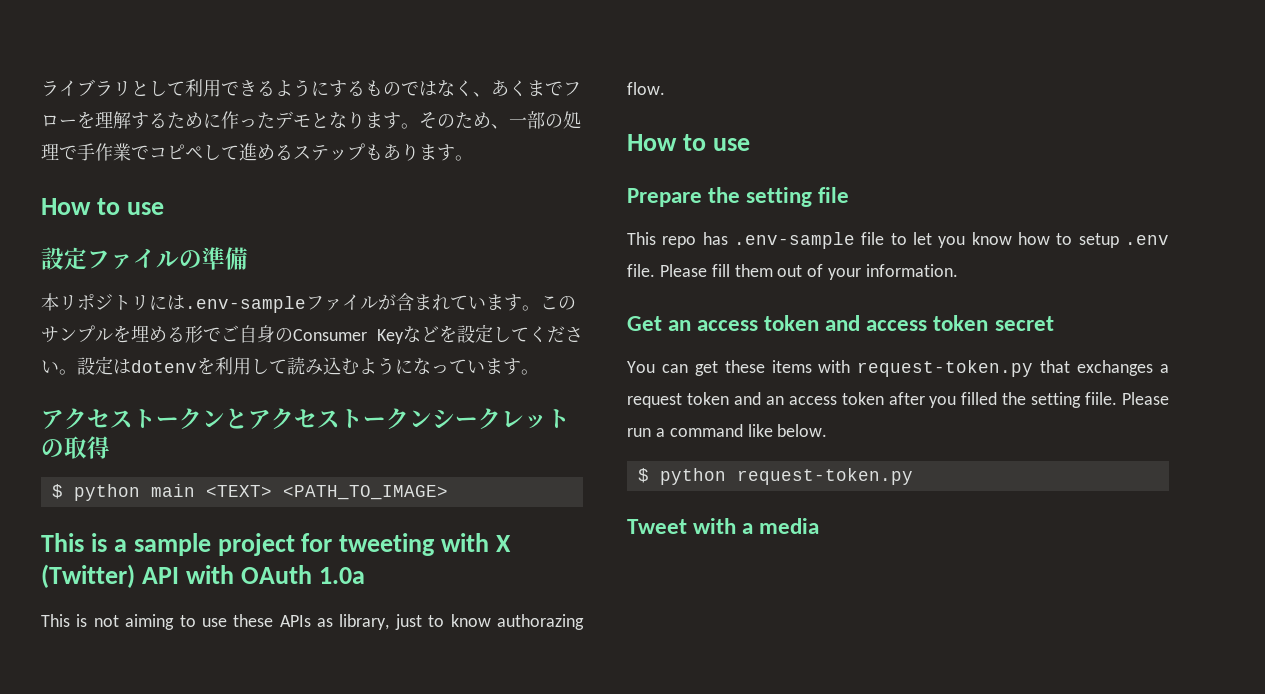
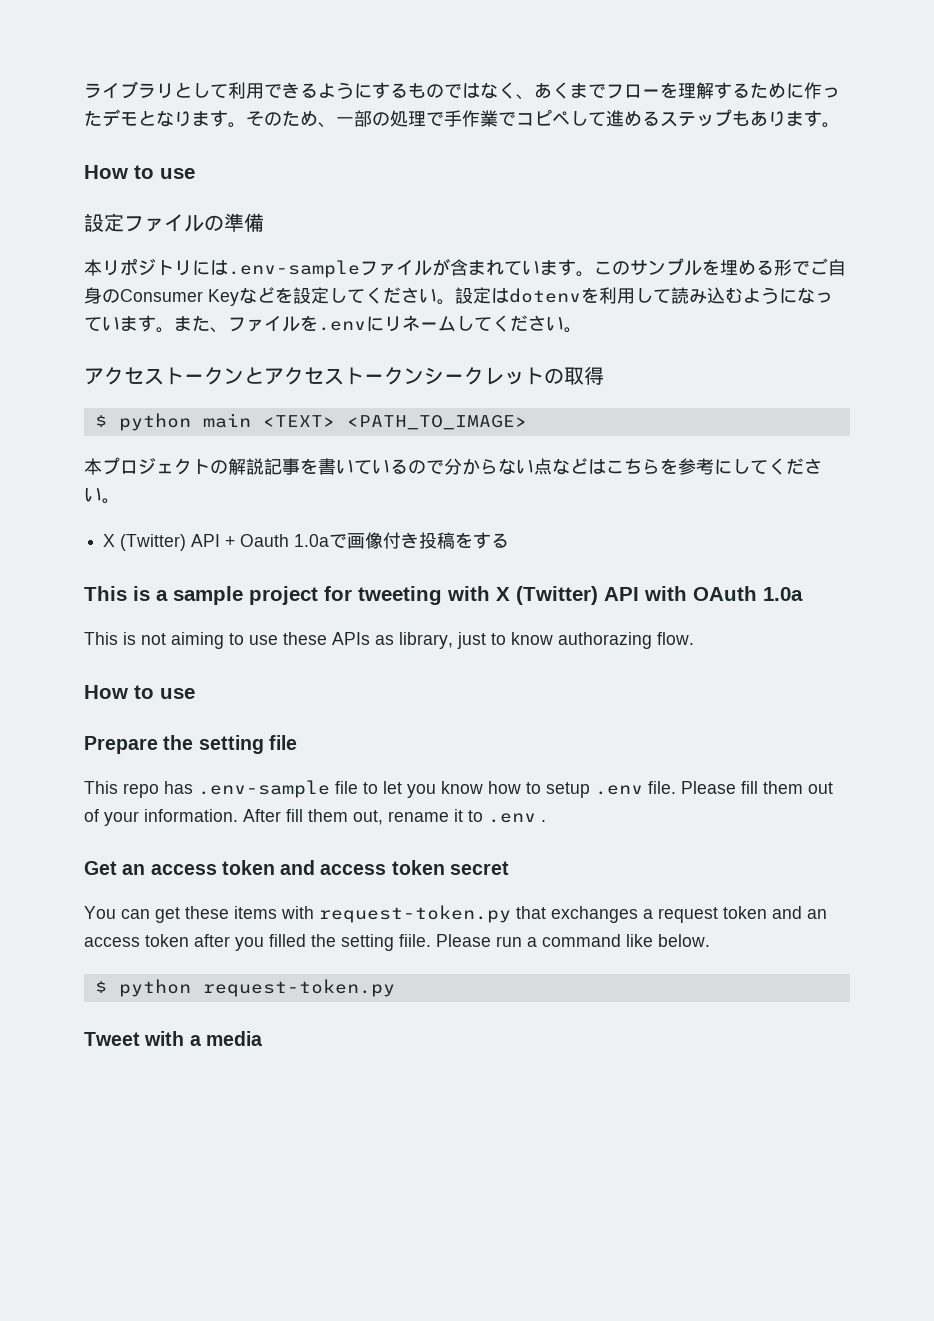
(539, 372) none -> [174,315,582,333] また、ファイルを.envにリネームしてください。
(448, 492) none -> [84,457,822,475] [84,487,120,504] [103,532,510,551] // 本プロジェクトの解説記事を書いているので分からない点などはこちらを参考にしてください。 // X (Twitter) API + Oauth 1.0aで画像付き投稿をする
(959, 270) none -> [243,809,546,825] After fill them out, rename it to .env .

